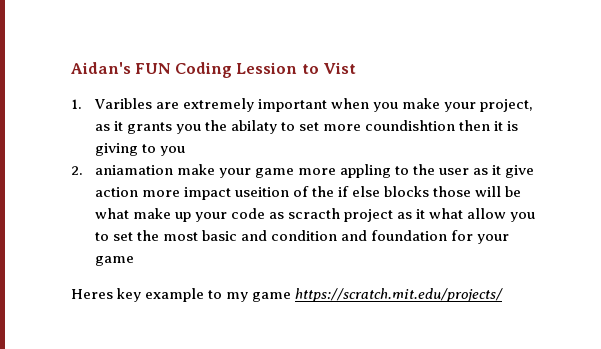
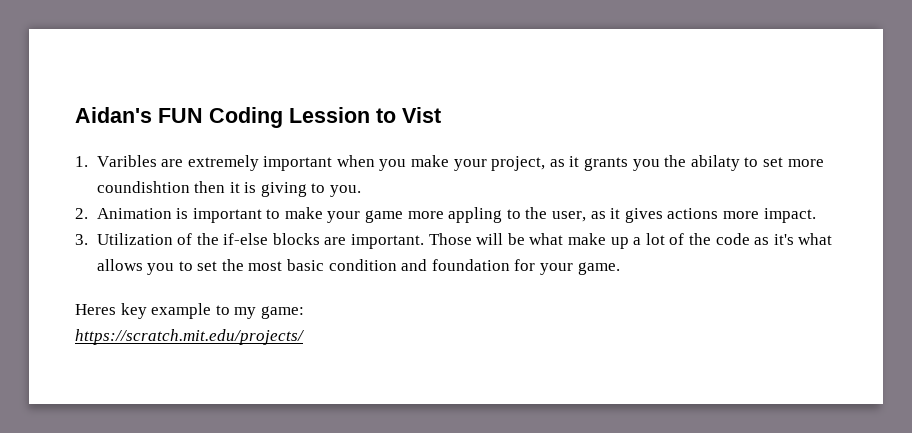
[159,146,185,156] you -> [330,185,362,197] you.
[94,165,173,175] aniamation -> [96,208,281,223] Animation is important to
[438,165,535,178] [94,186,472,200] user as it give action more impact useition of the if else blocks those -> [551,208,816,223] [75,233,472,249] user, as it gives actions more impact. // 3. Utilization of the if-else blocks are important. Those
[194,208,507,222] your code as scracth project as it what allow -> [633,233,833,245] [96,259,143,271] a lot of the code as it's what allows
[240,230,267,241] and -> (325, 265) none
[94,256,134,266] game -> [577,262,620,275] game.
[252,292,292,302] game -> [260,306,304,319] game: //

